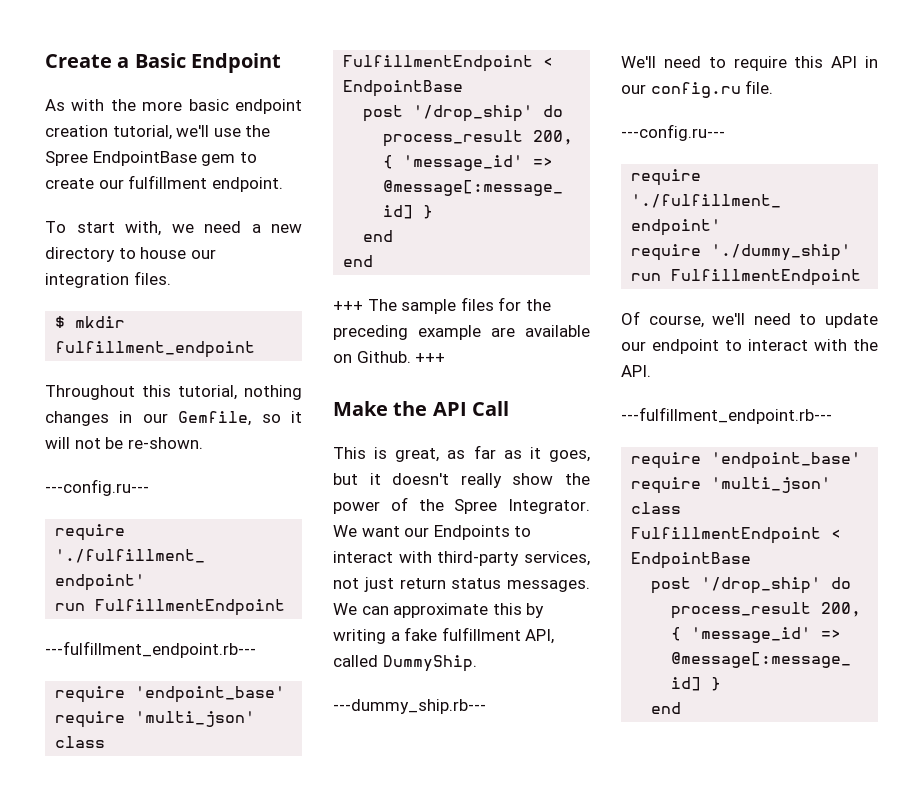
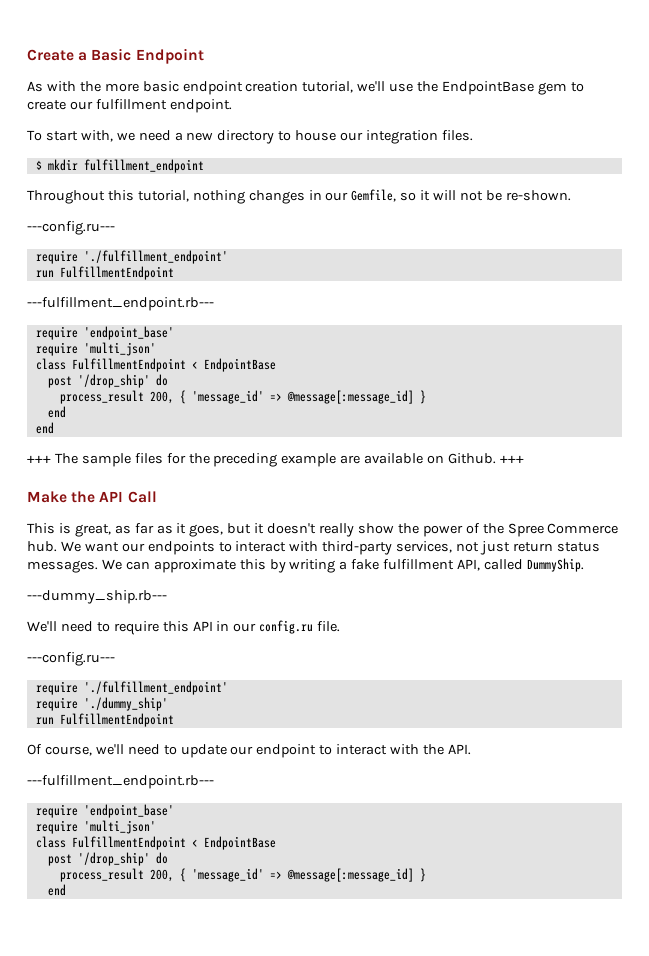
[45,151,88,166] Spree -> (439, 86) none
[508,499,590,514] Integrator. -> [547,523,619,534] [27,541,57,552] Commerce hub.
[433,525,510,540] Endpoints -> [147,541,215,555] endpoints

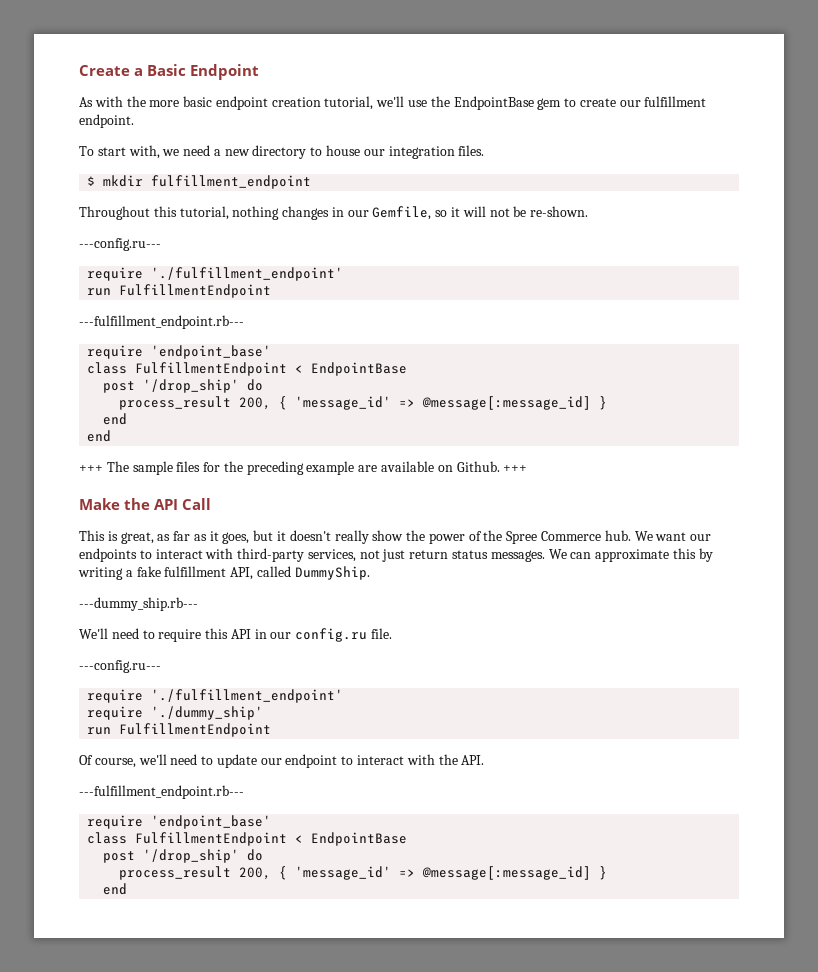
[35,342,156,356] // require 'multi_json' -> (272, 352) none
[35,820,156,834] // require 'multi_json' -> (272, 822) none

